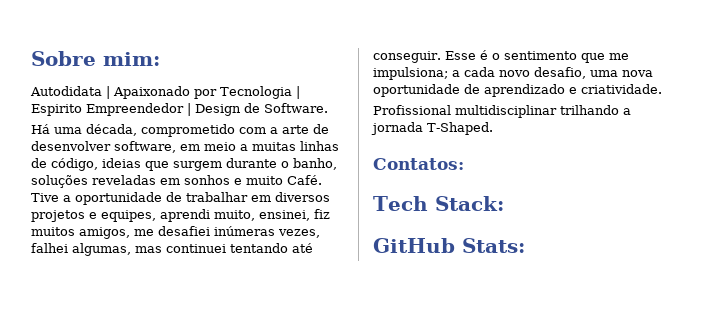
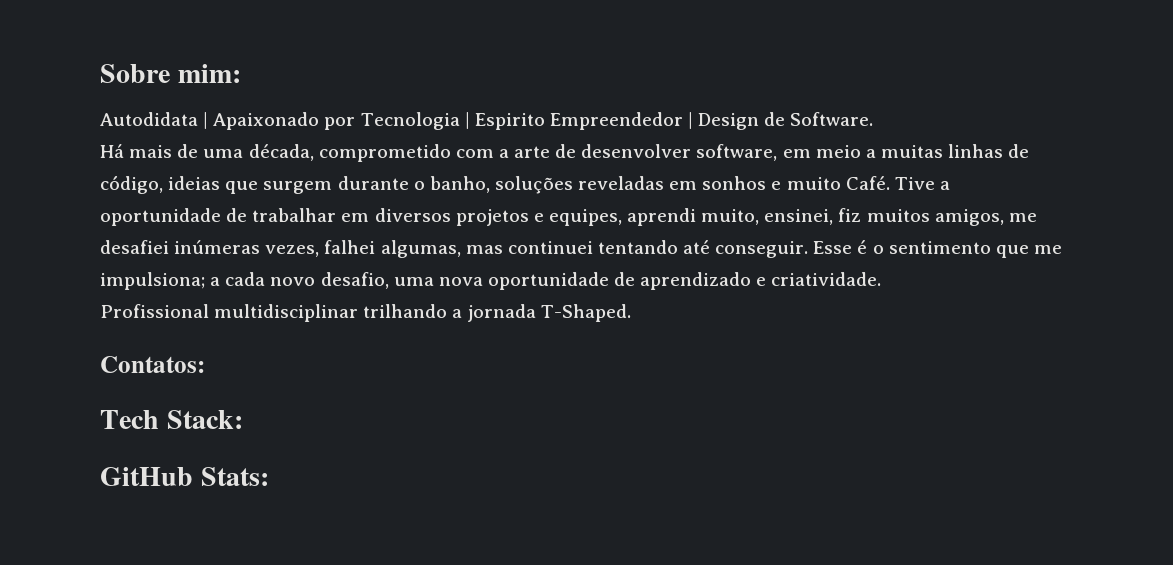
(50, 129) none -> [129,144,199,158] mais de

